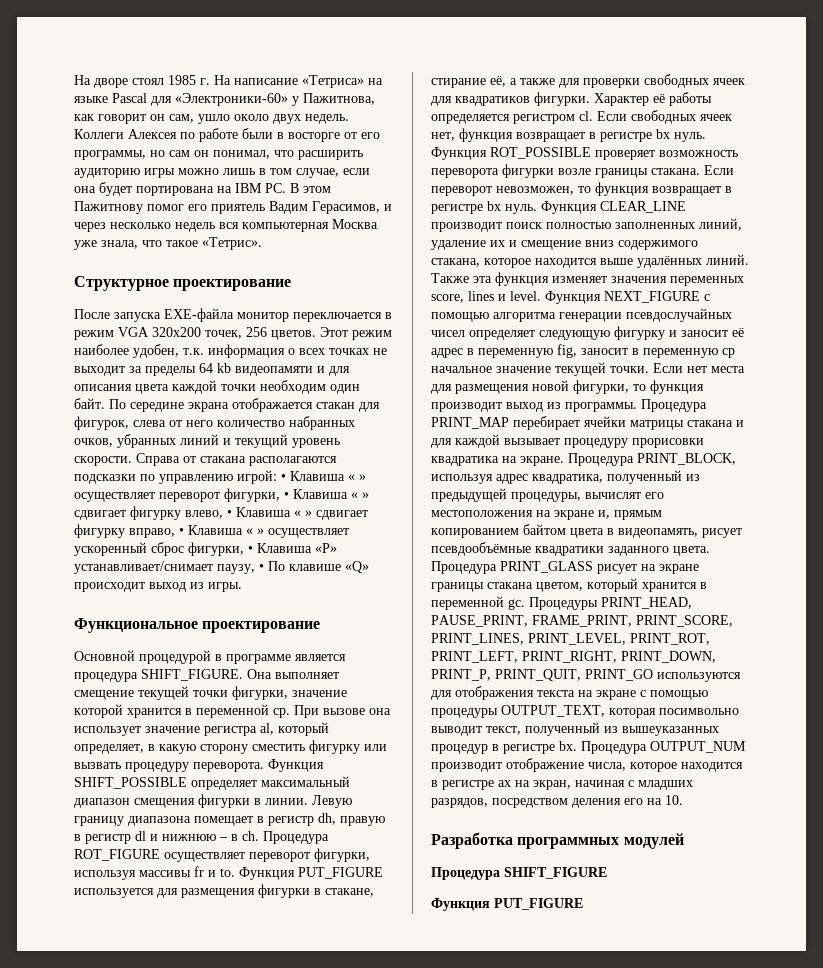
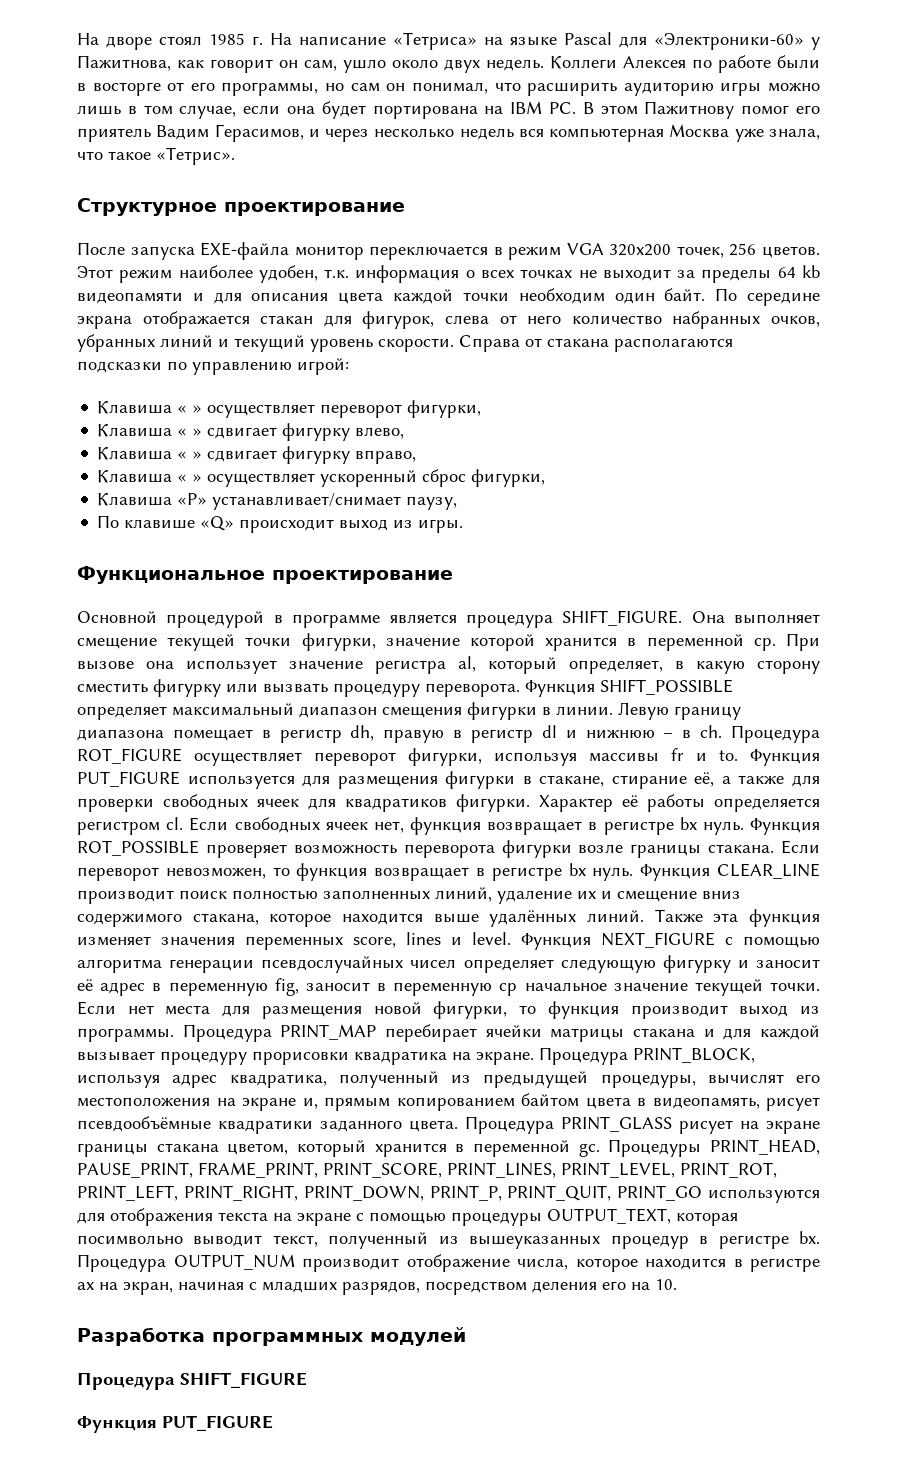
[281,474,286,481] • -> (349, 366) //
[284,492,289,499] • -> (482, 409) //
[227,510,232,517] • -> (405, 433) //
[179,528,184,535] • -> (417, 457) //
[248,546,253,553] • -> (546, 478) //
[259,564,264,571] • -> (458, 503) //

